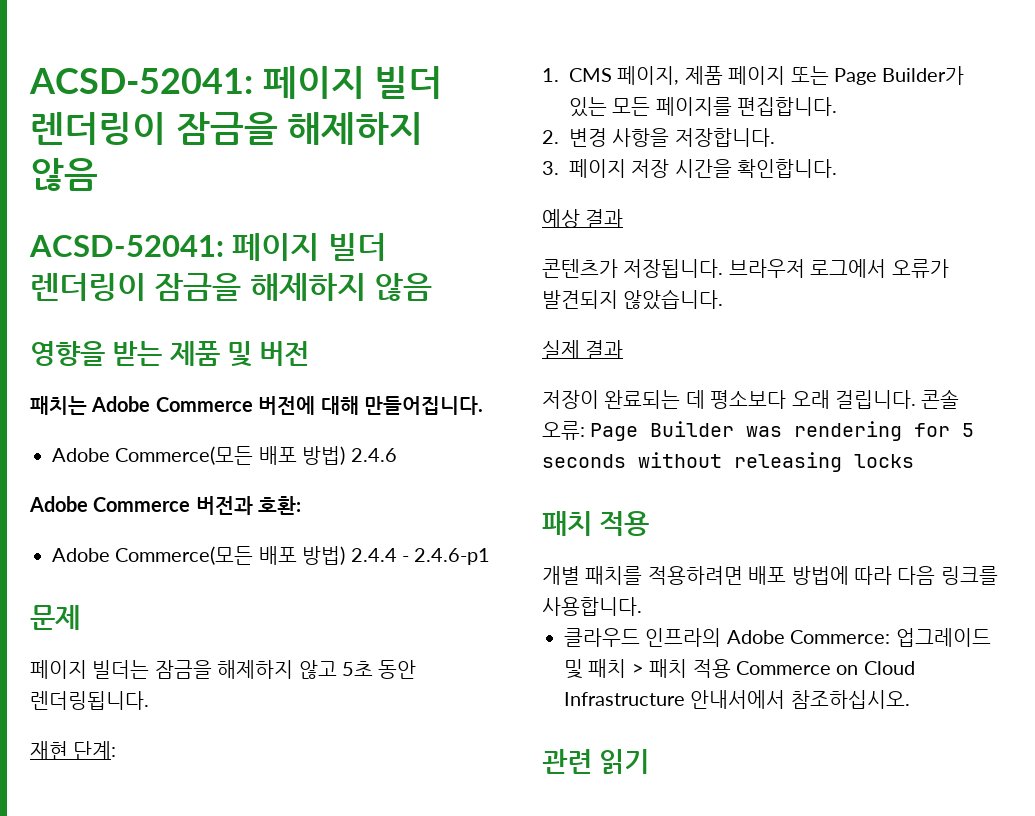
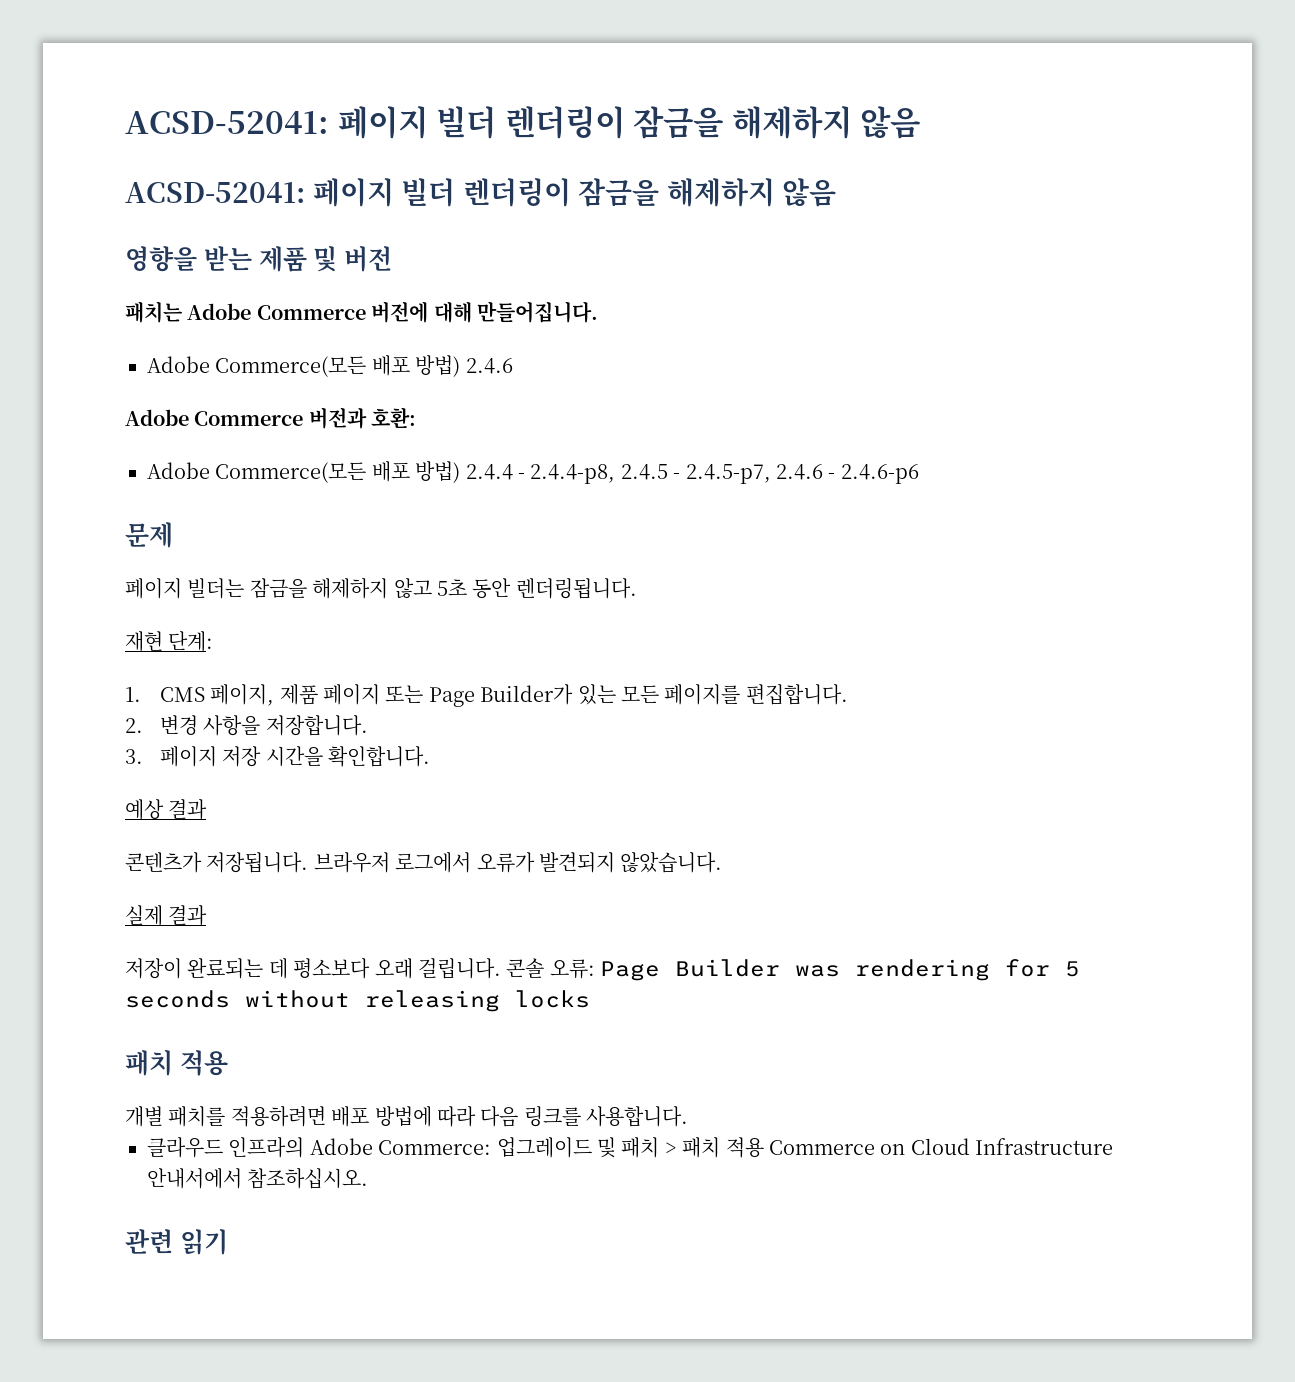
[414,548,491,565] 2.4.6-p1 -> [530,464,919,484] 2.4.4-p8, 2.4.5 - 2.4.5-p7, 2.4.6 - 2.4.6-p6

